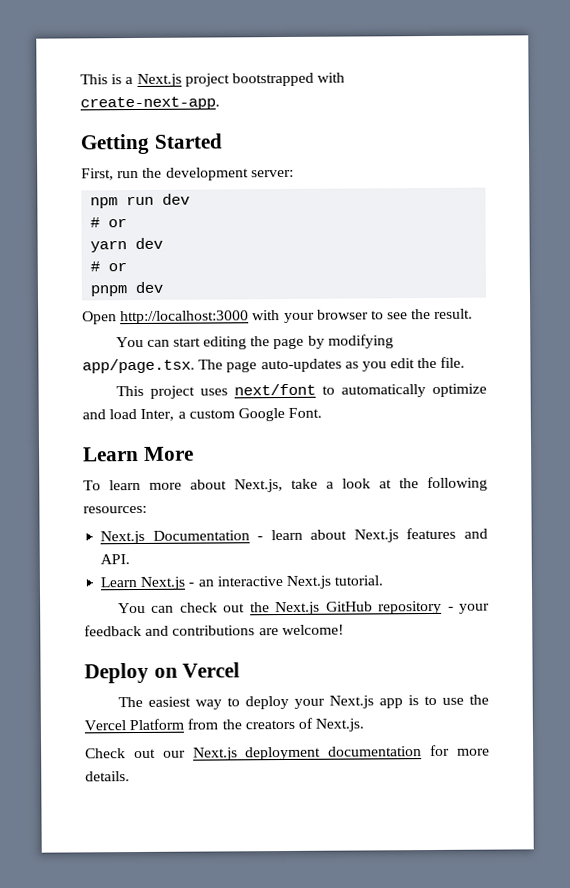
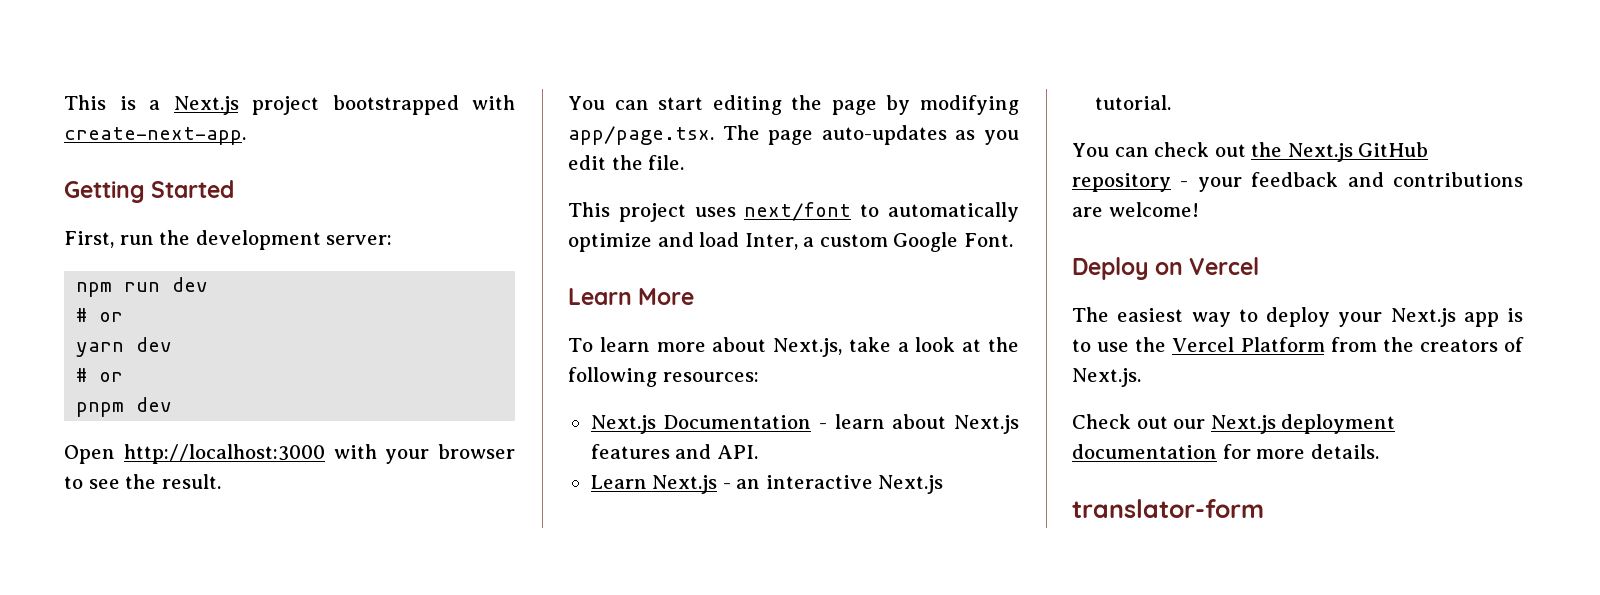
(130, 776) none -> [1072,499,1264,518] // translator-form

